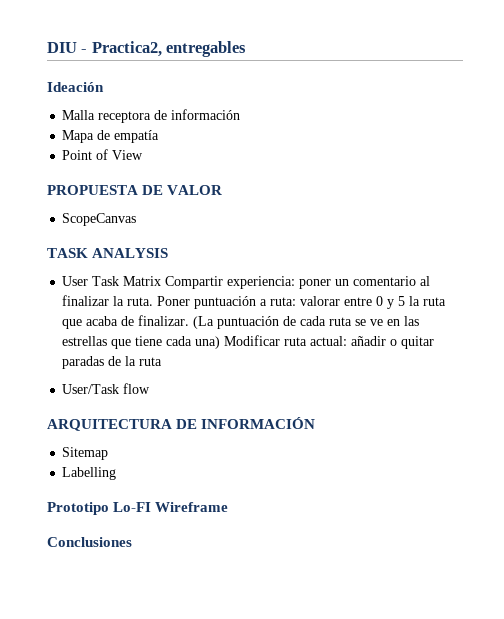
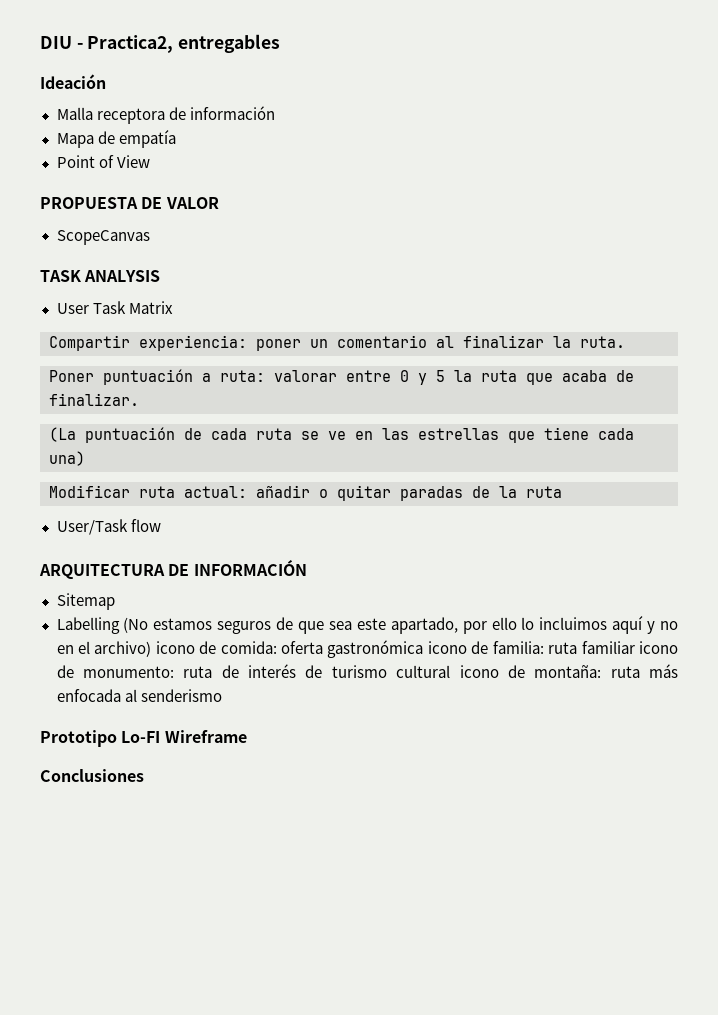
(162, 281) none -> (173, 307) //
(154, 301) none -> (625, 342) //
(190, 320) none -> (139, 399) //
(221, 342) none -> (85, 458) //
(117, 473) none -> [123,616,678,634] [56,640,678,658] [56,664,678,678] [56,689,222,702] (No estamos seguros de que sea este apartado, por ello lo incluimos aquí y no en el archivo) icono de comida: oferta gastronómica icono de familia: ruta familiar icono de monumento: ruta de interés de turismo cultural icono de montaña: ruta más enfocada al senderismo

